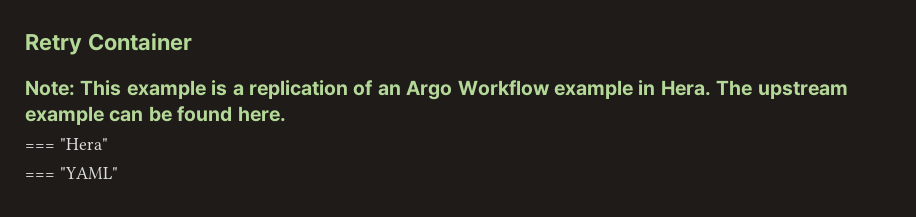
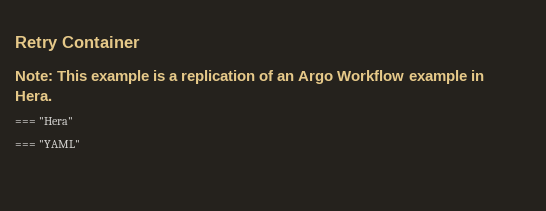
[716,80,848,99] [25,106,286,125] The upstream example can be found here. -> (52, 96) none

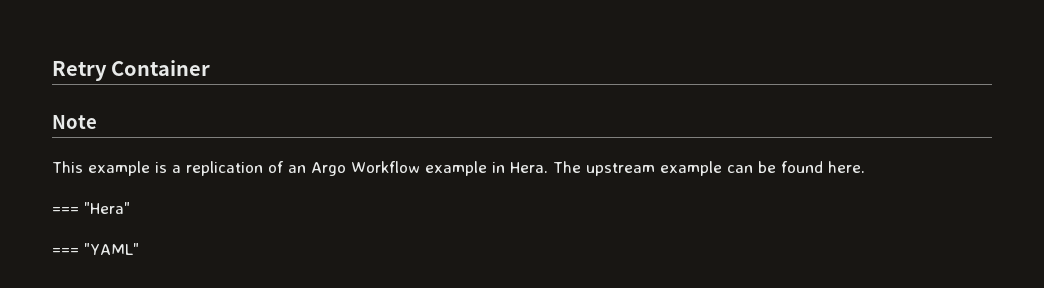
[15,71,53,81] Note: -> [52,115,97,129] Note //
(52, 96) none -> [553,161,865,176] The upstream example can be found here.

